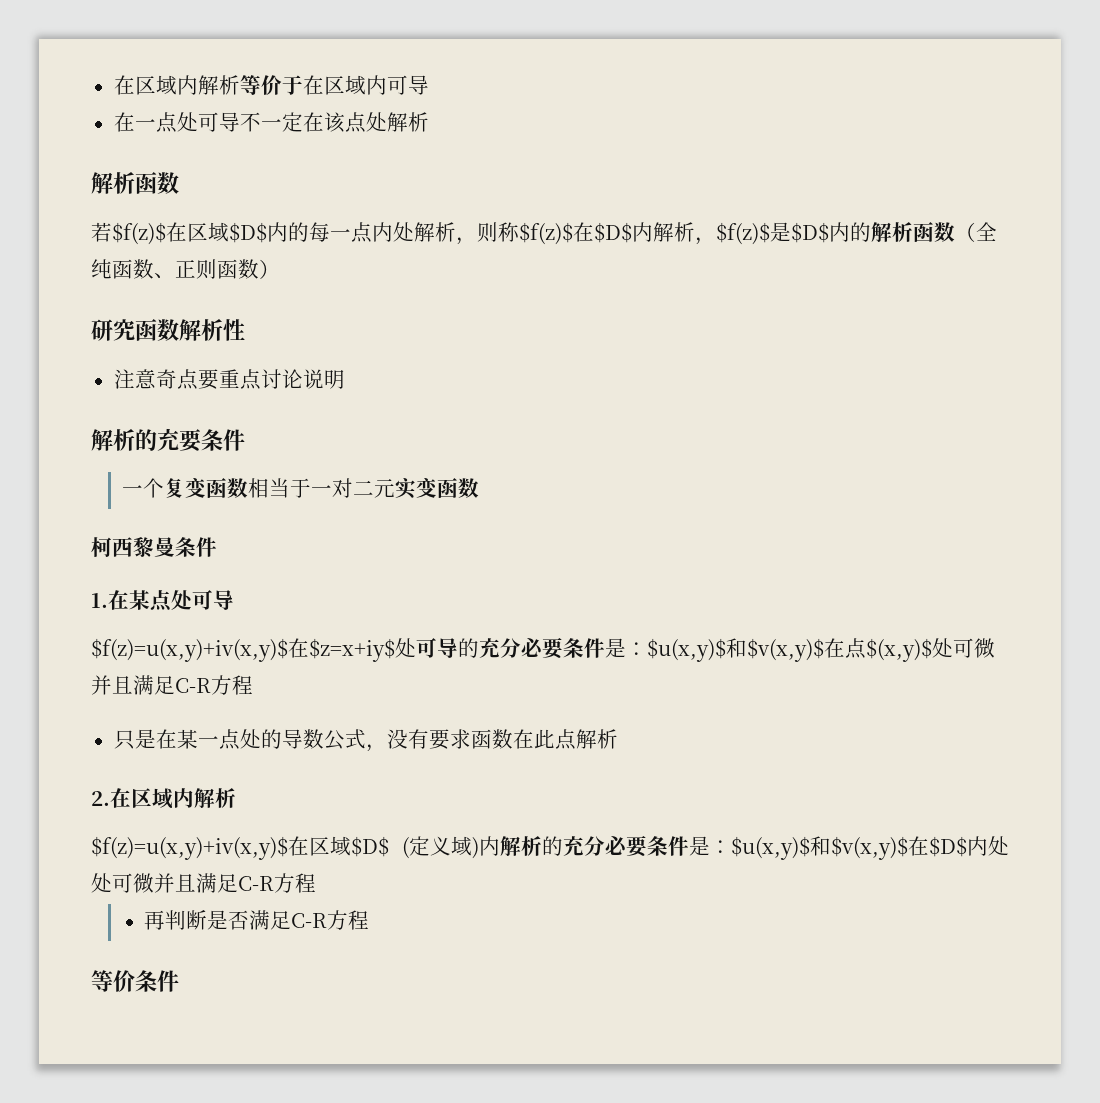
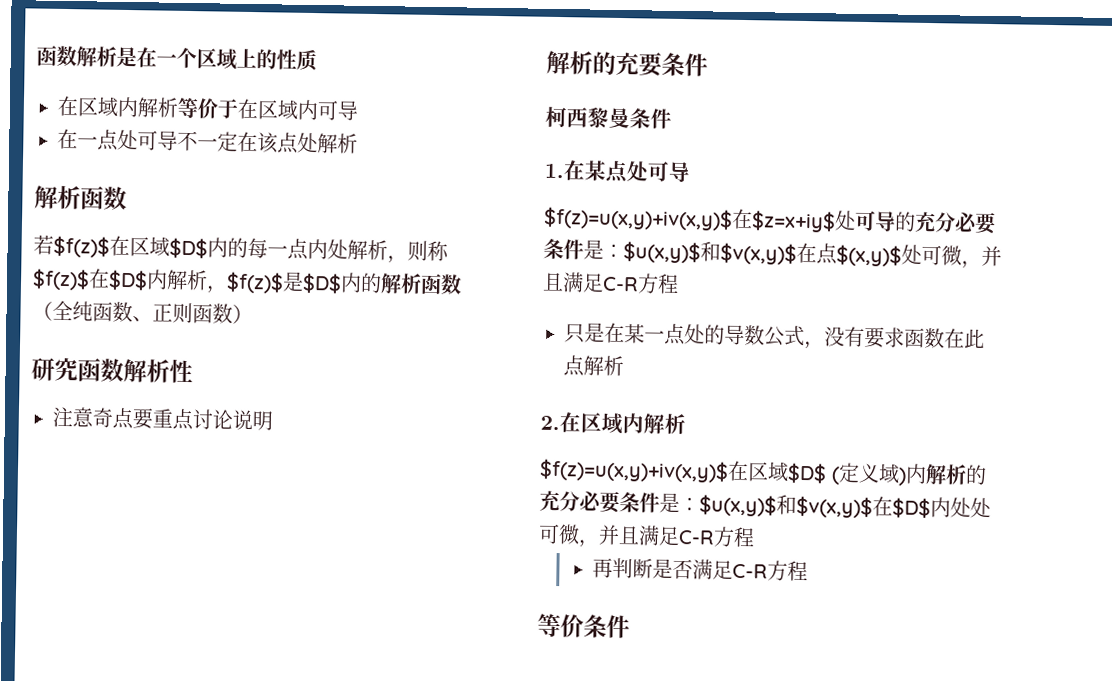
(113, 85) none -> [36,45,317,71] 函数解析是在一个区域上的性质 //
[121,477,479,499] // 一个复变函数相当于一对二元实变函数 -> (708, 65) none
(995, 648) none -> [961,260,982,269] ，
(154, 883) none -> [578,539,599,548] ，

